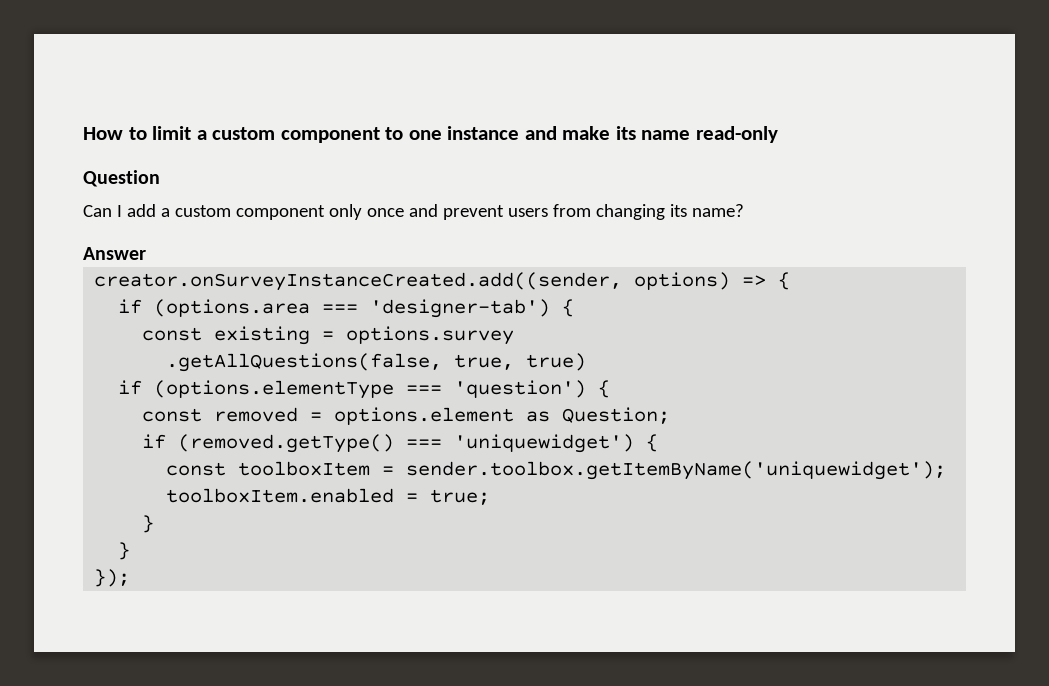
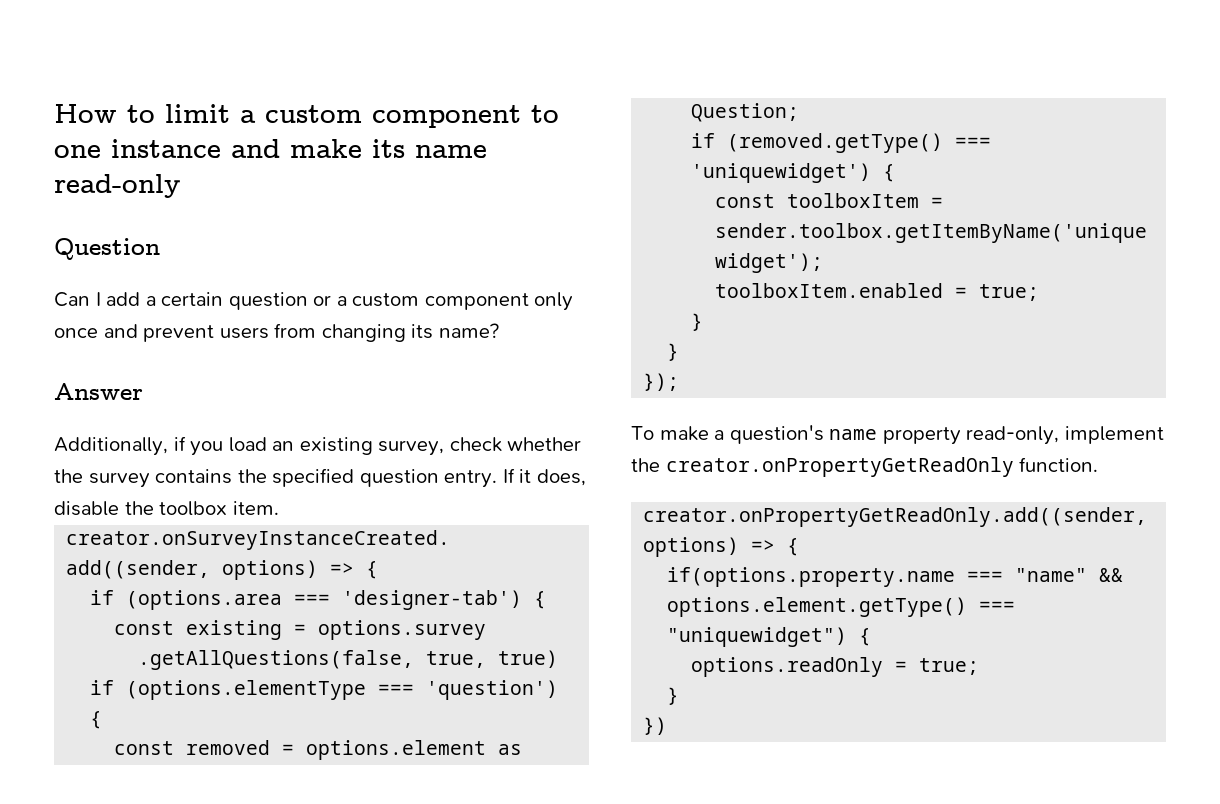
(170, 212) none -> [161,292,347,310] certain question or a
(146, 253) none -> [54,436,582,456] [54,468,586,488] [54,501,279,516] // Additionally, if you load an existing survey, check whether the survey contains the specified question entry. If it does, disable the toolbox item.
(131, 578) none -> [631,425,1164,445] [631,457,1099,477] [643,507,1148,527] [643,537,800,557] [667,567,1124,587] [667,597,1016,617] [667,627,872,647] [691,657,980,677] [667,687,680,705] [643,717,668,735] // To make a question's name property read-only, implement the creator.onPropertyGetReadOnly function. // creator.onPropertyGetReadOnly.add((sender, options) => { // if(options.property.name === "name" && options.element.getType() === "uniquewidget") { // options.readOnly = true; // } // })

